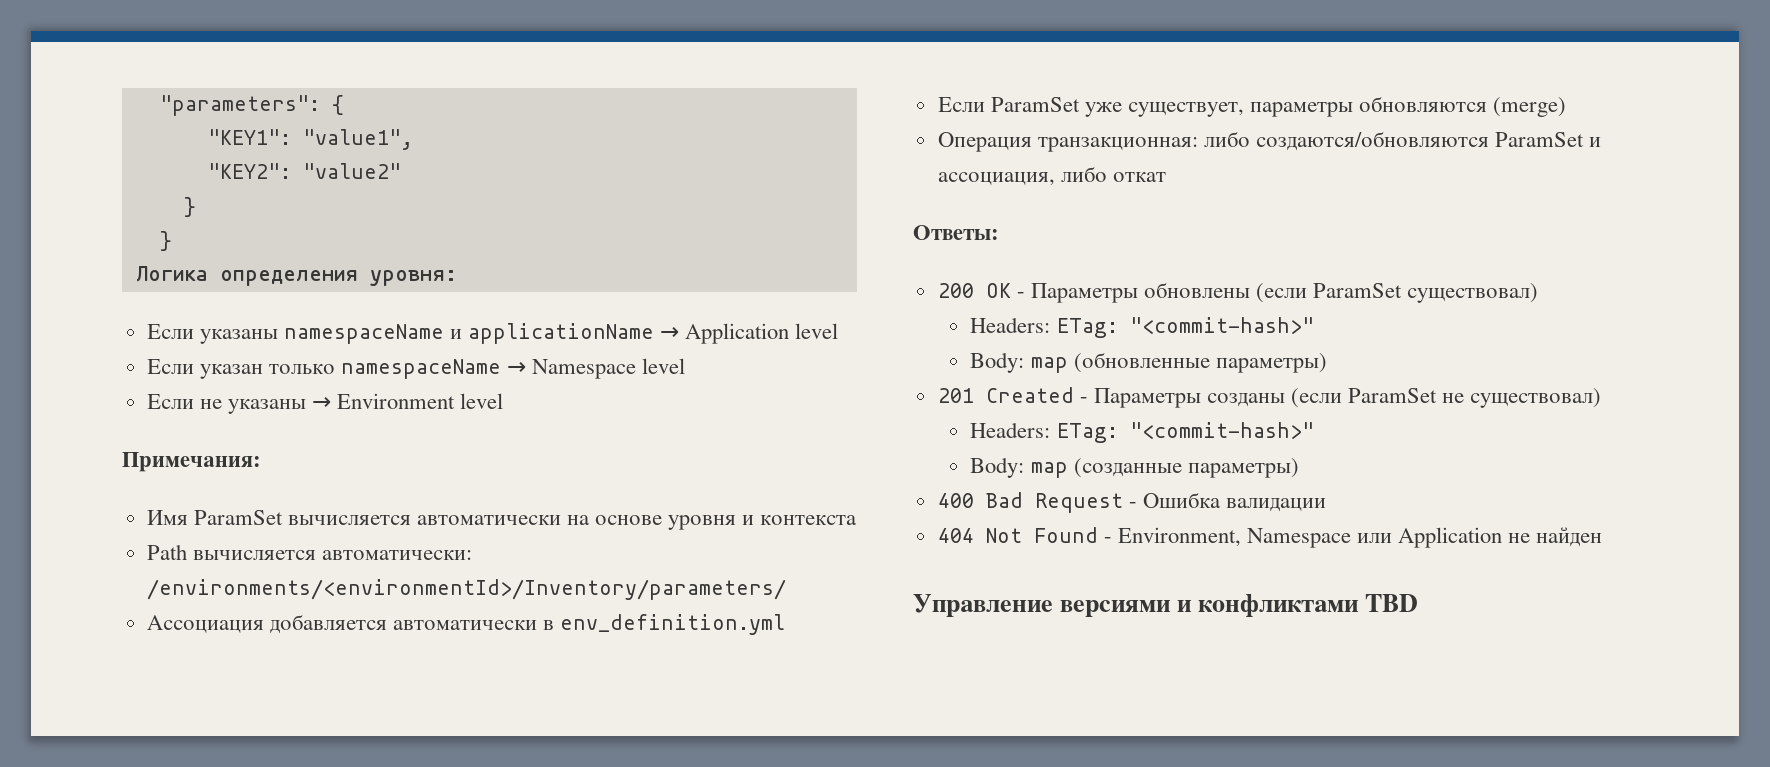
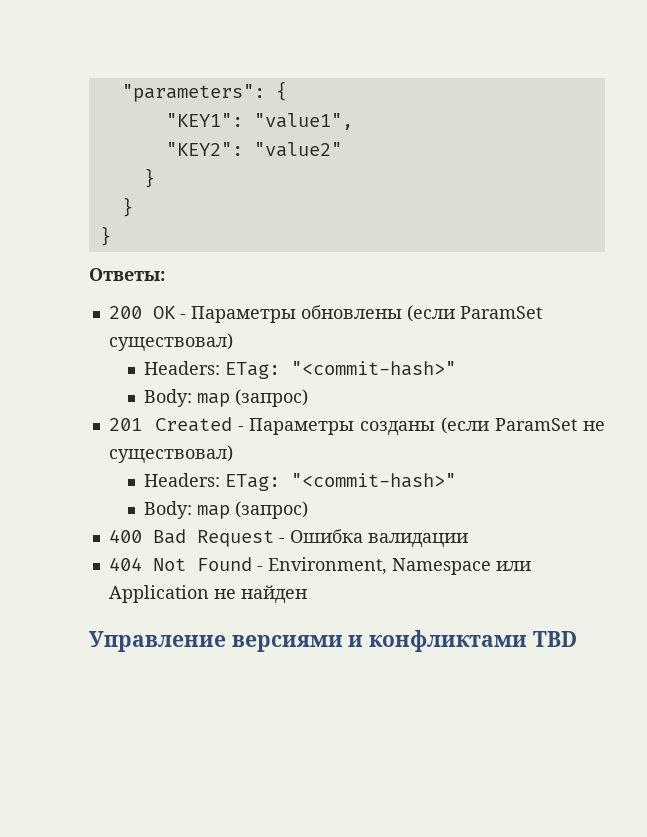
[135,266,457,286] [146,323,839,344] [146,358,686,379] [146,393,504,414] [122,452,261,472] [146,510,858,530] [146,544,472,560] [146,579,786,600] [146,614,786,635] [937,96,1567,117] [937,131,1602,152] [937,166,1166,186] Логика определения уровня: // Если указаны namespaceName и applicationName → Application level // Если указан только namespaceName → Namespace level // Если не указаны → Environment level // Примечания: // Имя ParamSet вычисляется автоматически на основе уровня и контекста // Path вычисляется автоматически: /environments/<environmentId>/Inventory/parameters/ // Ассоциация добавляется автоматически в env_definition.yml // Если ParamSet уже существует, параметры обновляются (merge) // Операция транзакционная: либо создаются/обновляются ParamSet и ассоциация, либо откат -> [99,226,111,246] }
[1073,352,1327,373] (обновленные параметры) -> [235,389,309,407] (запрос)
[1073,458,1299,478] (созданные параметры) -> [235,501,309,519] (запрос)

